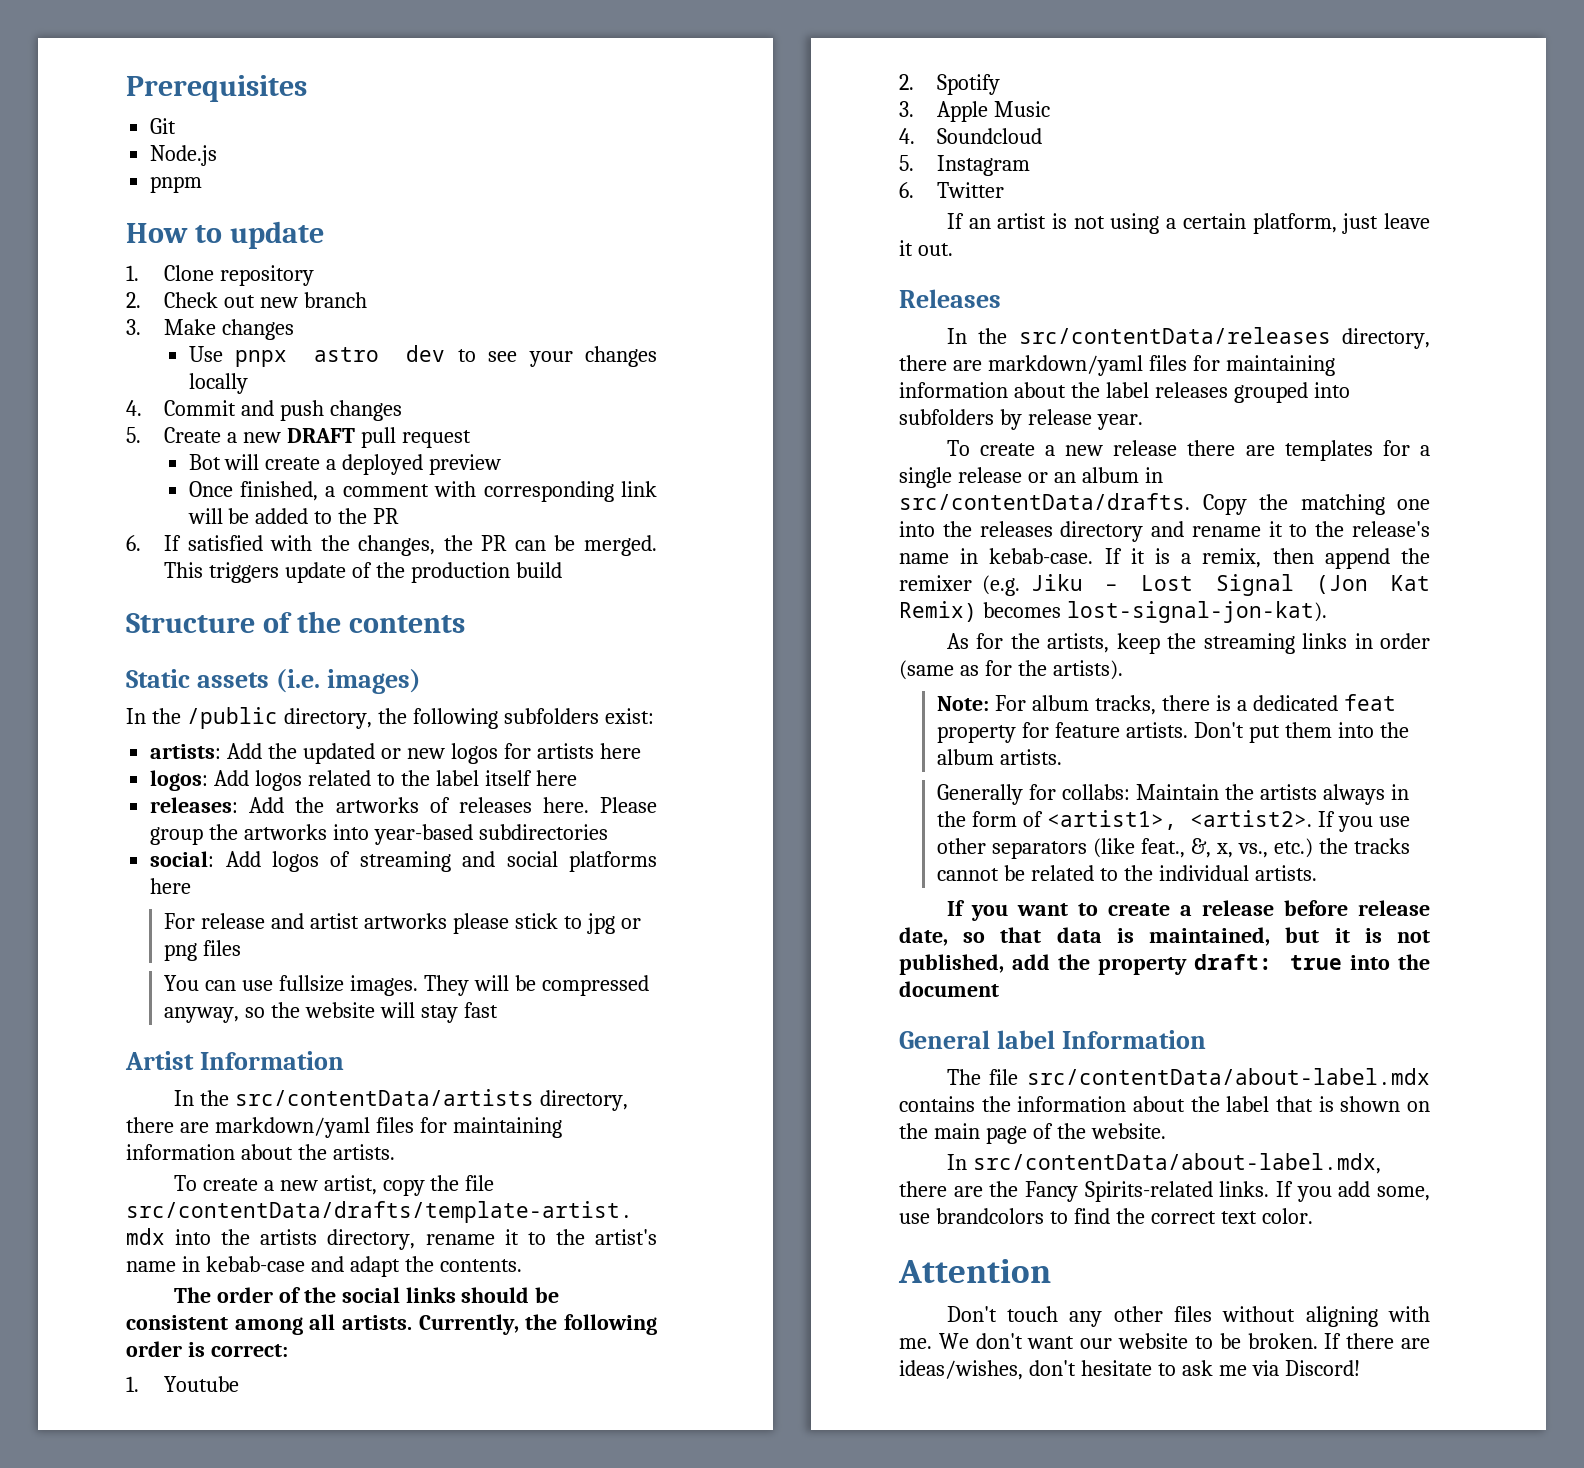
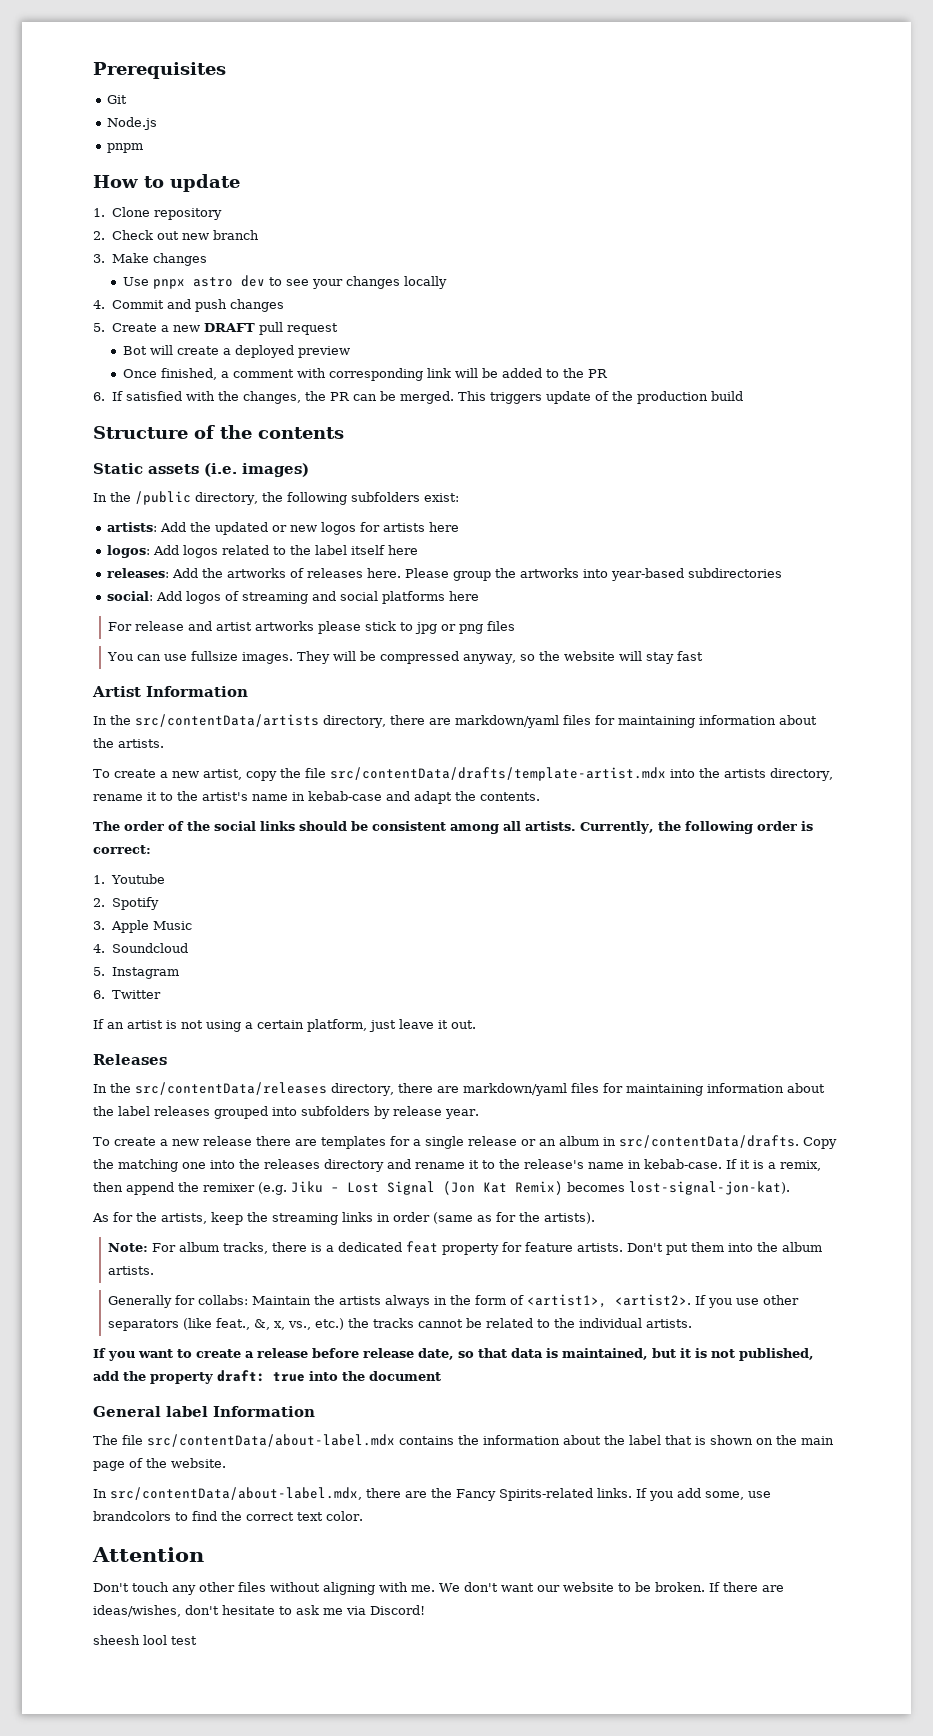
(1360, 1368) none -> [93,1635,197,1645] // sheesh lool test

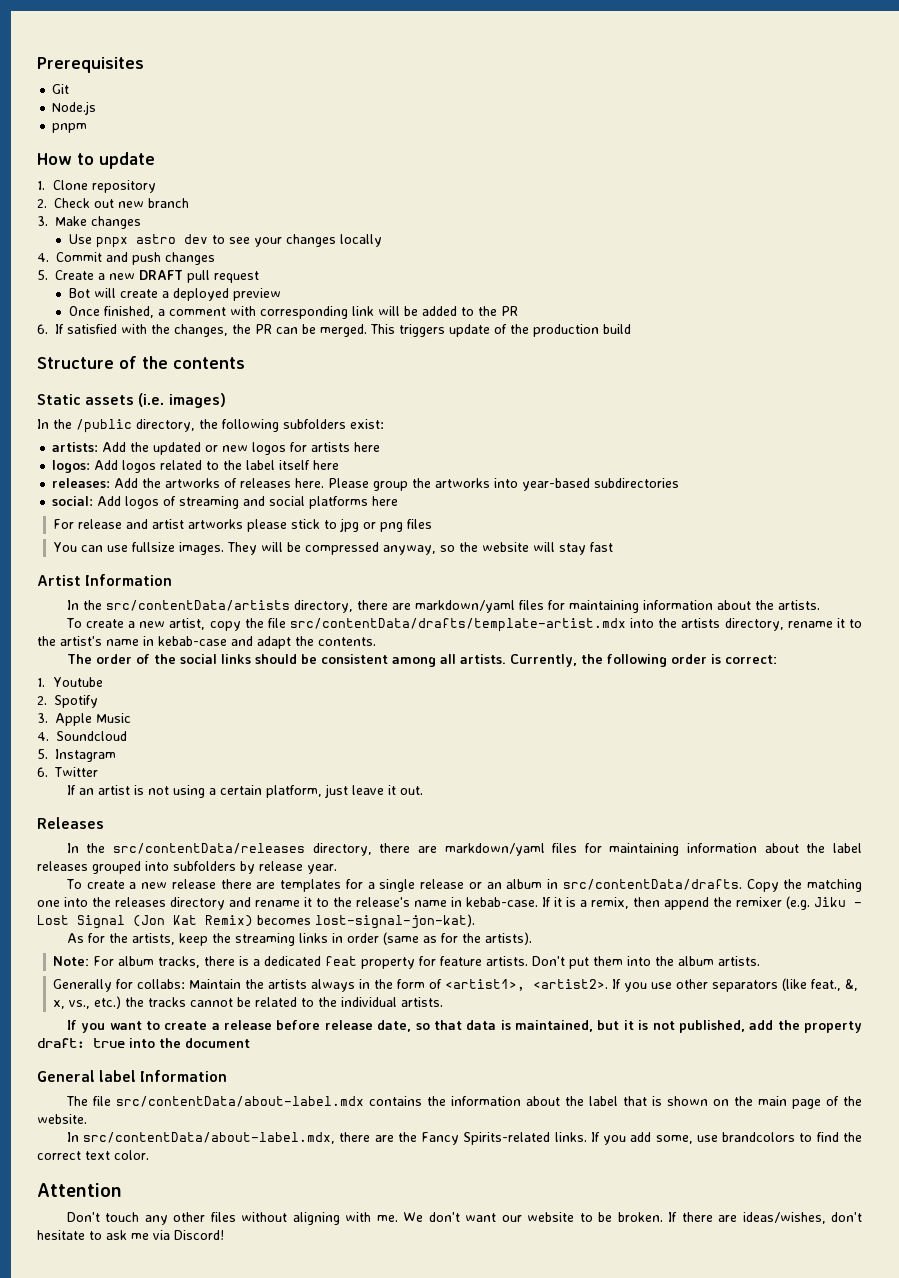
[93,1635,197,1645] // sheesh lool test -> (224, 1235) none

